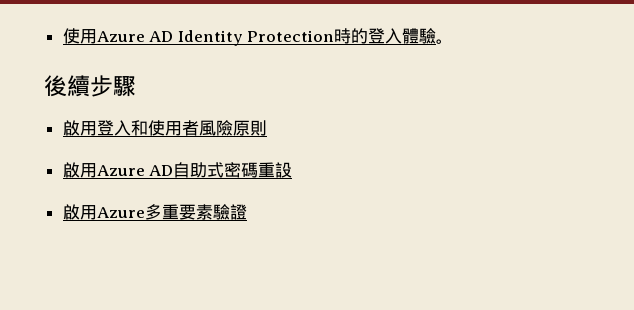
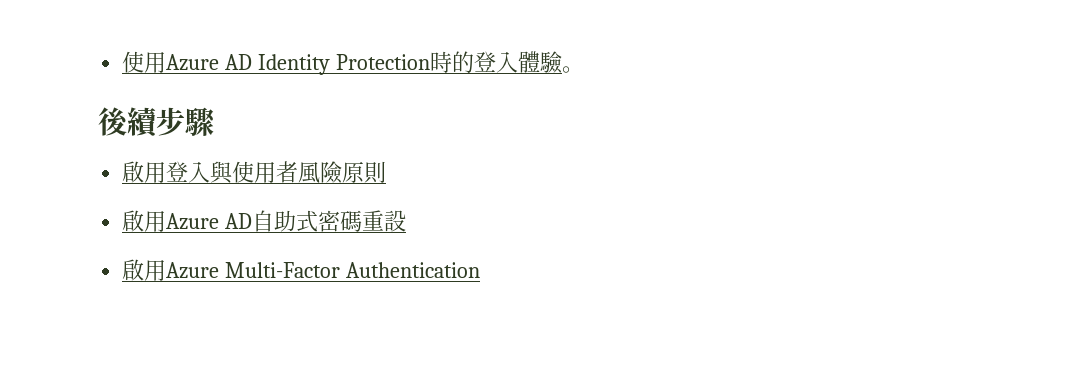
[130,120,148,136] 和 -> [210,161,234,184] 與
[144,204,247,220] 多重要素驗證 -> [225,262,481,278] Multi-Factor Authentication

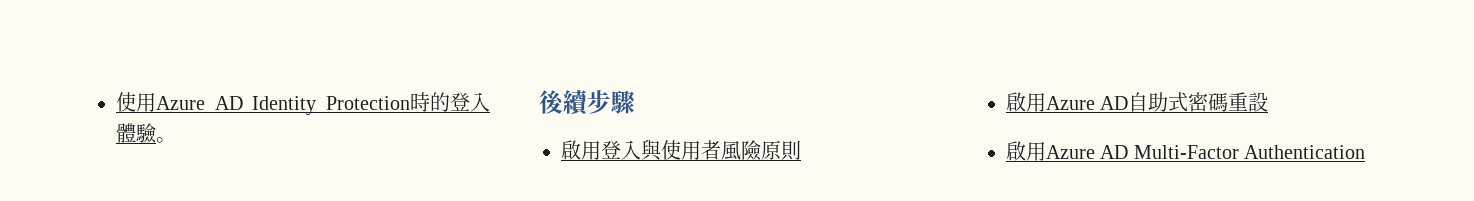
(220, 270) none -> [1100,145,1129,159] AD

